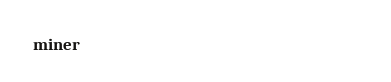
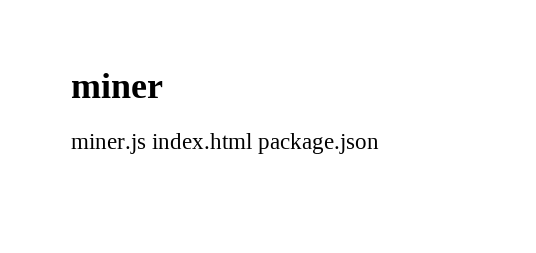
(80, 44) none -> [71,133,380,154] // miner.js index.html package.json

